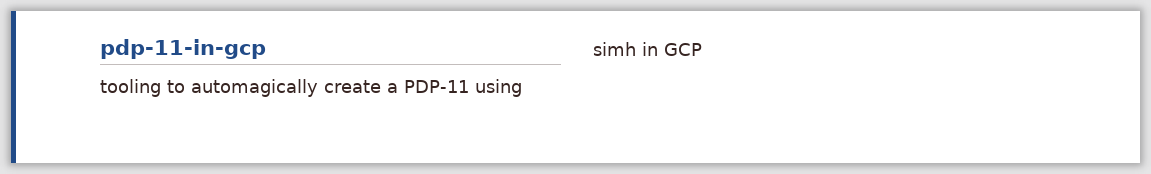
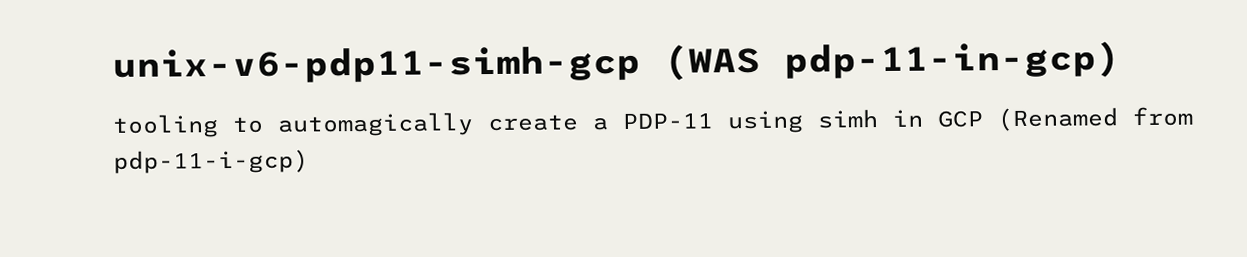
[100,39,266,59] pdp-11-in-gcp -> [112,41,1121,84] unix-v6-pdp11-simh-gcp (WAS pdp-11-in-gcp)
(702, 49) none -> [997,106,1193,132] [113,149,309,174] (Renamed from pdp-11-i-gcp)

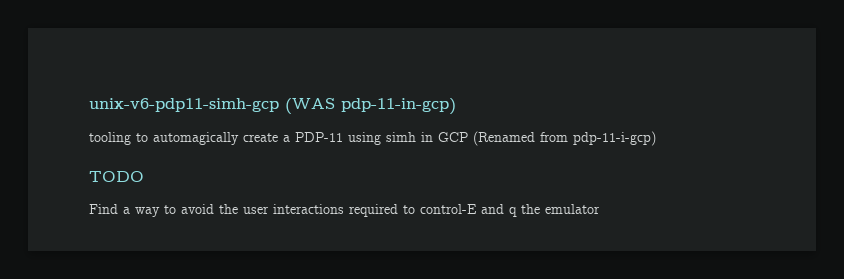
(309, 161) none -> [89,171,144,182] [89,204,600,217] // TODO // Find a way to avoid the user interactions required to control-E and q the emulator

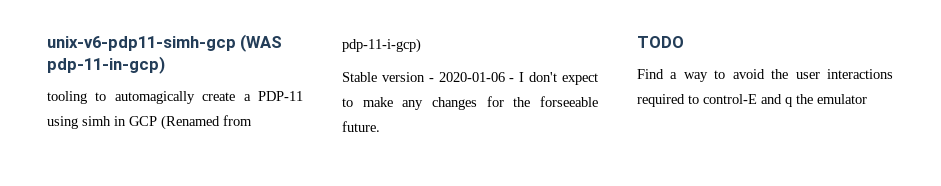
(656, 138) none -> [342,72,598,85] [342,96,598,110] [342,121,380,132] // Stable version - 2020-01-06 - I don't expect to make any changes for the forseeable future.

